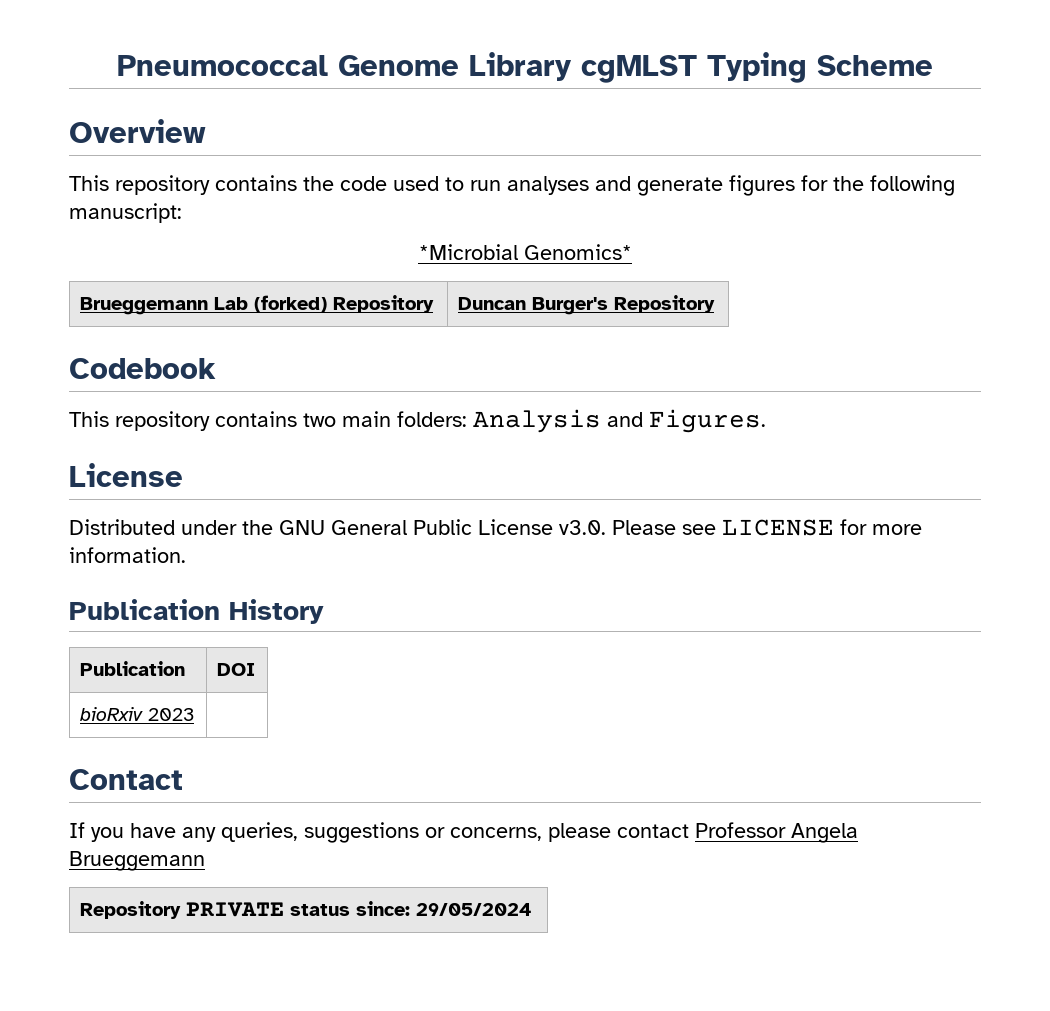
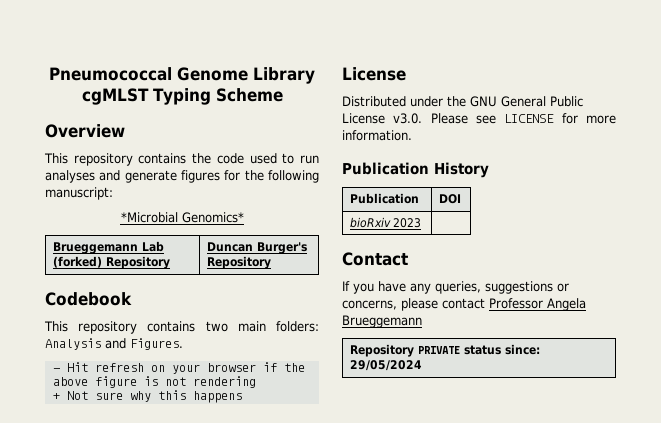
(766, 421) none -> [52,362,305,374] [52,376,256,388] [52,390,242,403] // - Hit refresh on your browser if the above figure is not rendering // + Not sure why this happens

